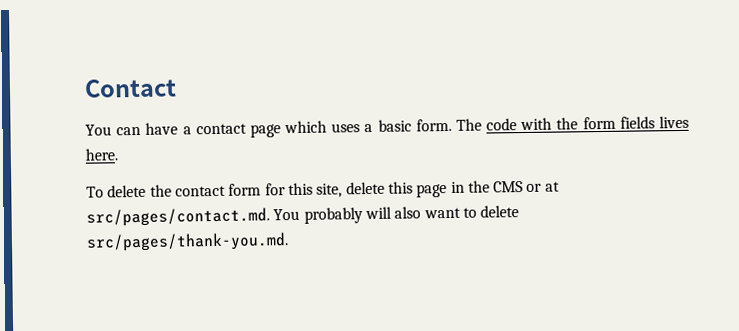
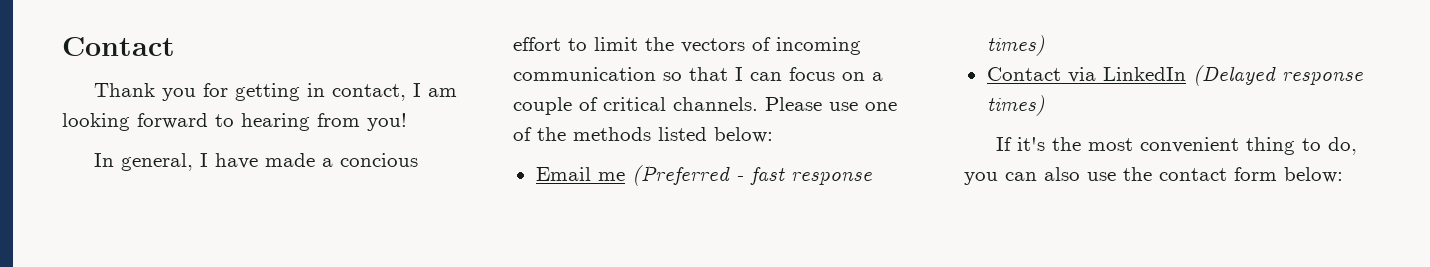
[85,115,689,138] [85,148,118,161] [86,180,560,198] [86,205,520,227] [86,232,289,252] You can have a contact page which uses a basic form. The code with the form fields lives here. // To delete the contact form for this site, delete this page in the CMS or at src/pages/contact.md. You probably will also want to delete src/pages/thank-you.md. -> [94,83,458,101] [62,113,407,131] [94,153,419,171] [513,37,861,55] [513,67,883,81] [513,97,897,115] [513,127,773,143] [535,165,872,186] [986,35,1045,56] [986,65,1363,86] [986,95,1045,116] [996,137,1358,155] [964,167,1343,185] Thank you for getting in contact, I am looking forward to hearing from you! // In general, I have made a concious effort to limit the vectors of incoming communication so that I can focus on a couple of critical channels. Please use one of the methods listed below: // Email me (Preferred - fast response times) // Contact via LinkedIn (Delayed response times) // If it's the most convenient thing to do, you can also use the contact form below:

